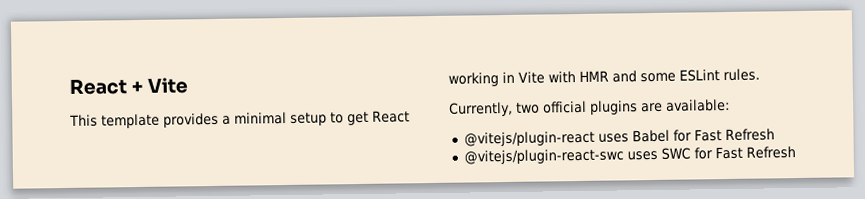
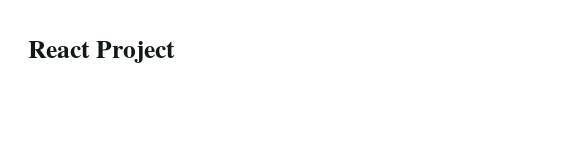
[69,77,189,95] [69,110,410,129] [448,68,760,87] [449,98,730,117] [463,128,775,147] [463,146,796,165] React + Vite // This template provides a minimal setup to get React working in Vite with HMR and some ESLint rules. // Currently, two official plugins are available: // @vitejs/plugin-react uses Babel for Fast Refresh // @vitejs/plugin-react-swc uses SWC for Fast Refresh -> [28,41,175,63] React Project

